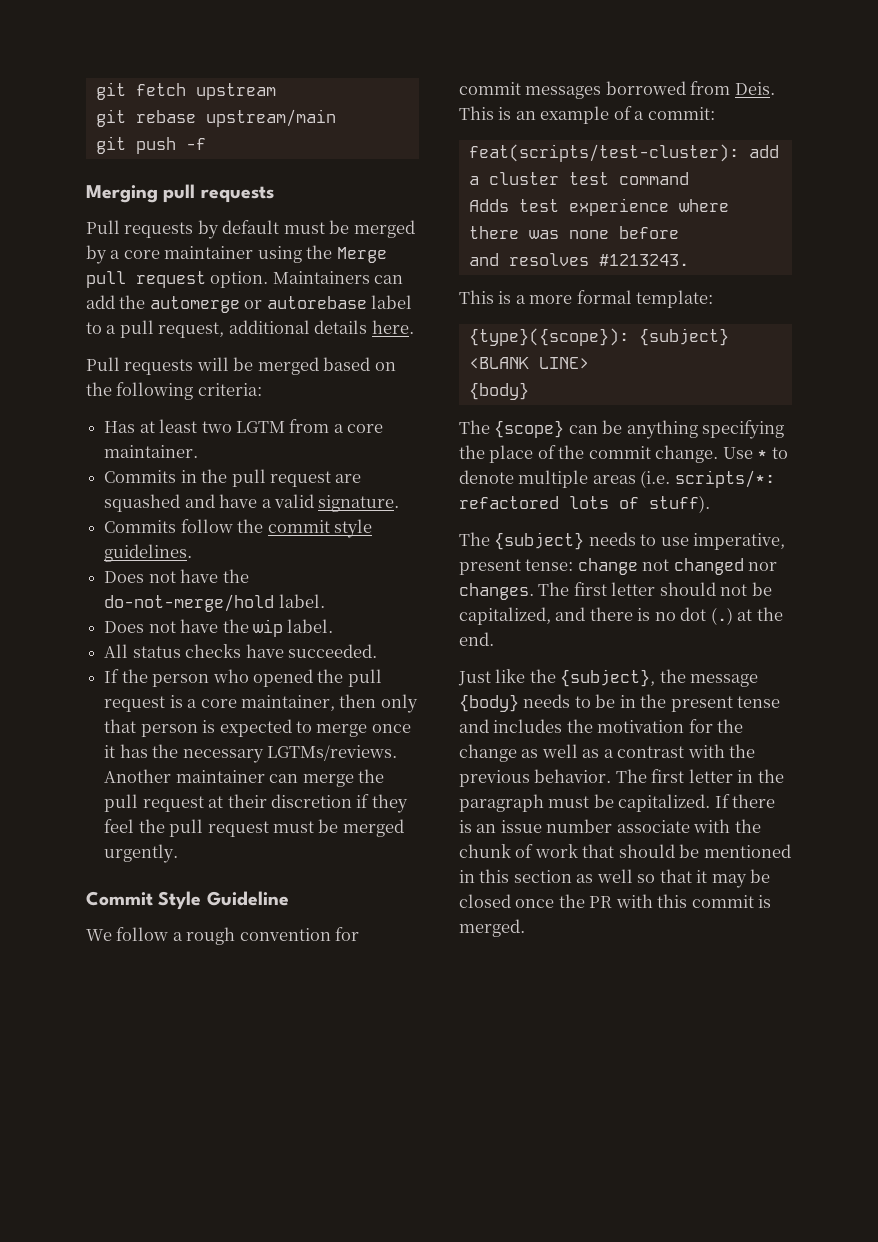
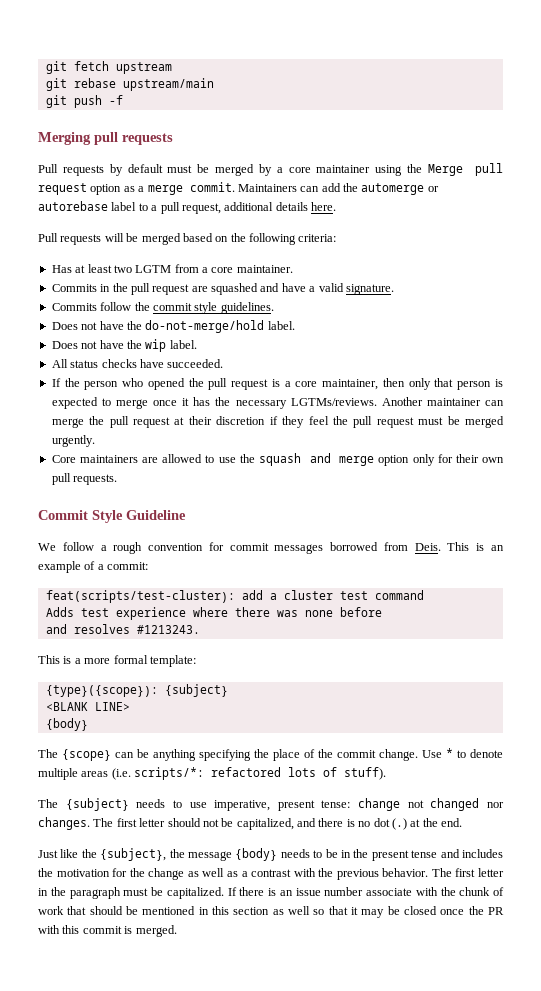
[210,271,269,288] option. -> [90,182,235,195] option as a merge commit.
(179, 853) none -> [51,453,504,466] [51,473,118,485] // Core maintainers are allowed to use the squash and merge option only for their own pull requests.

